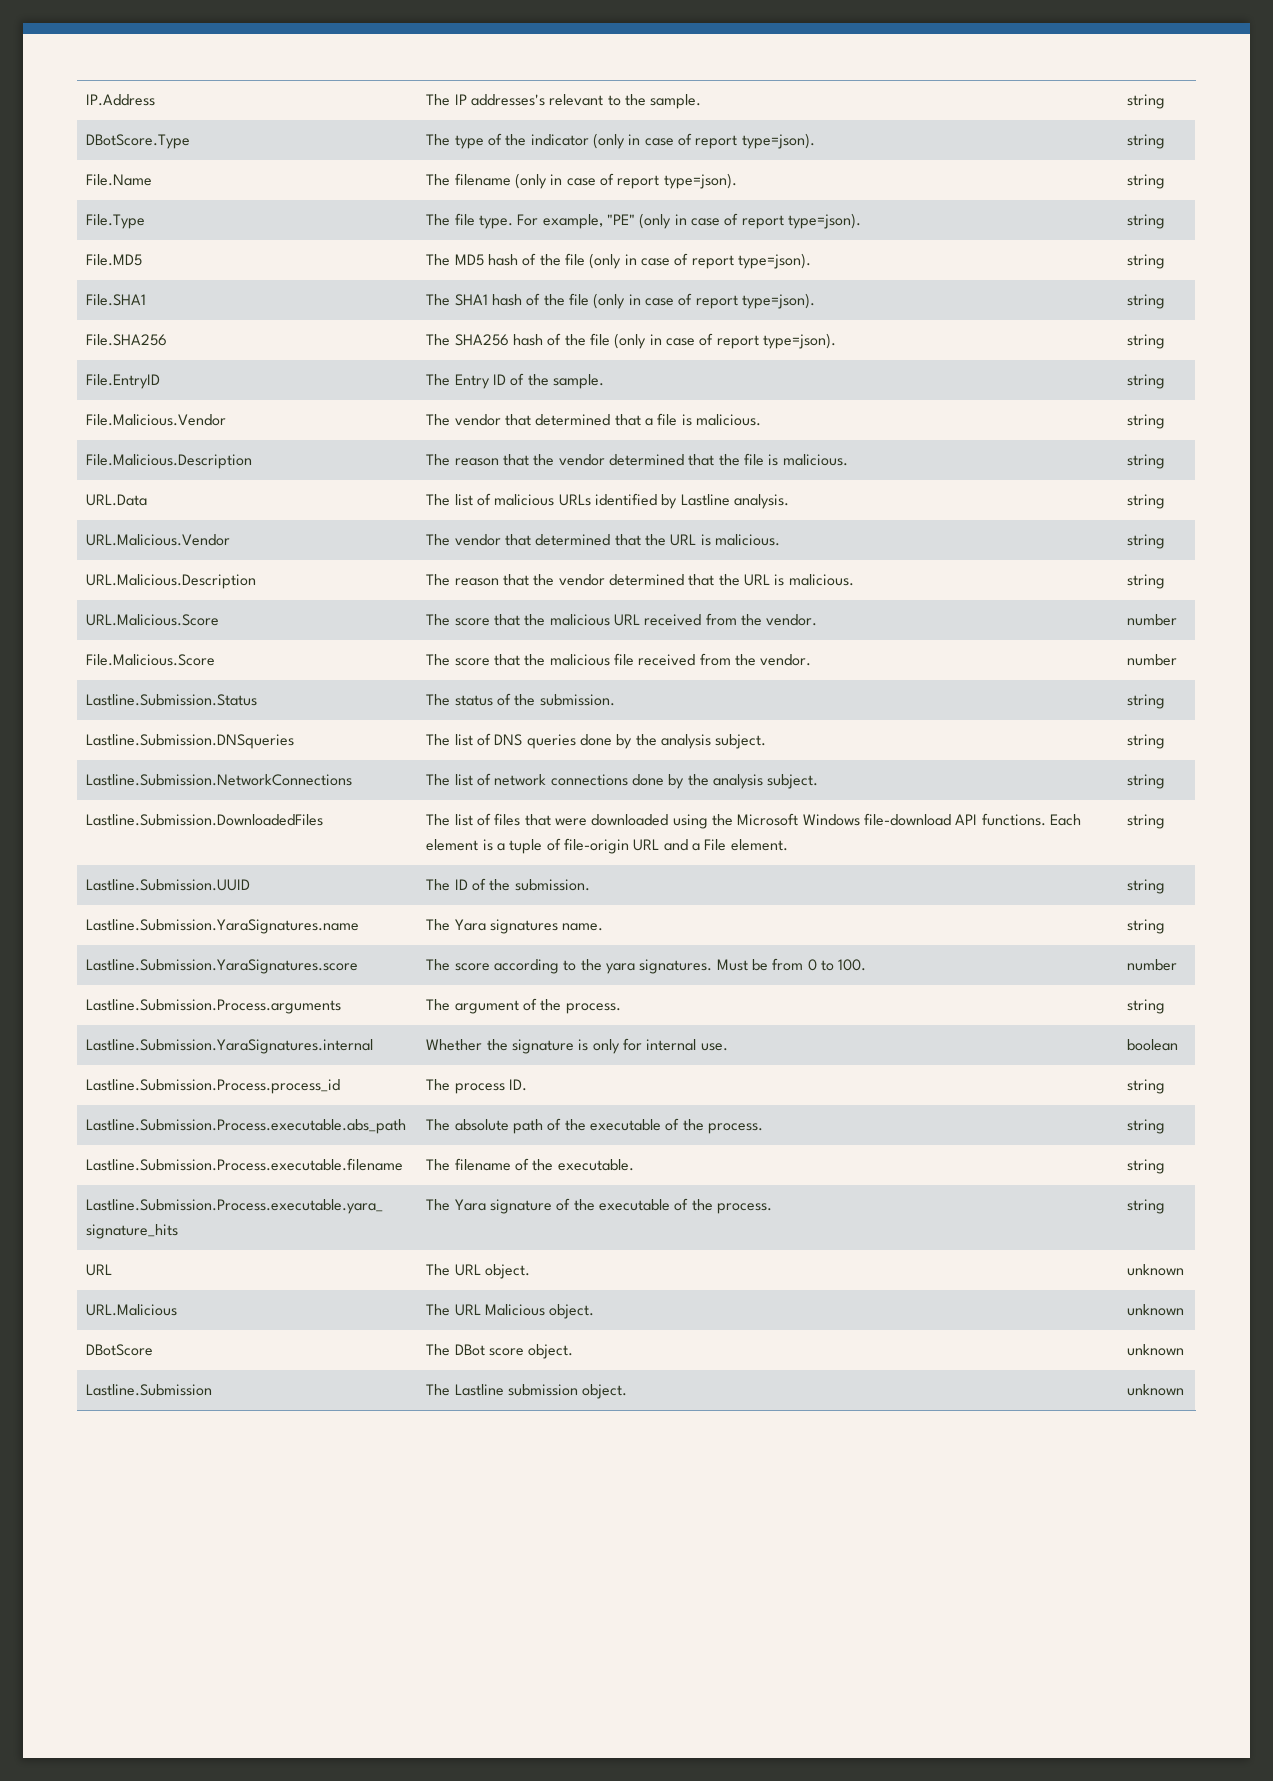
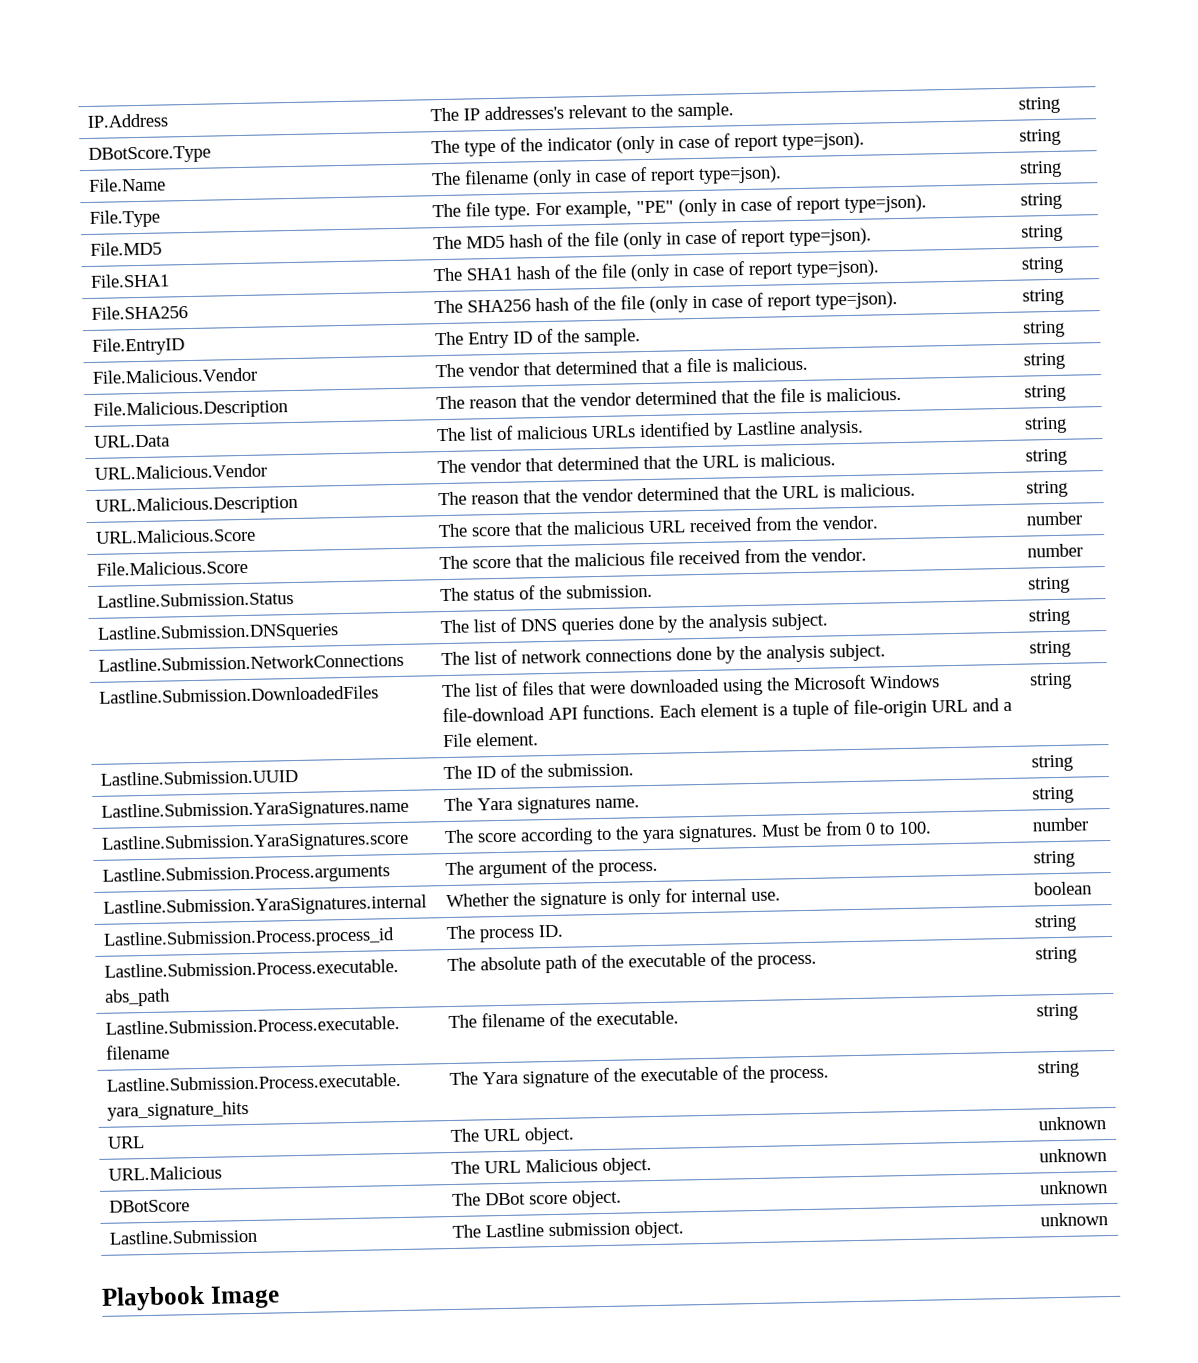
(1185, 1390) none -> [101,1285,280,1311] // Playbook Image

